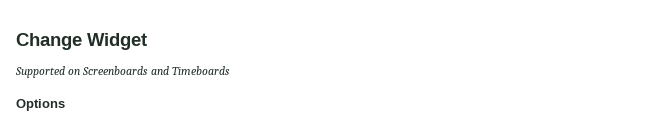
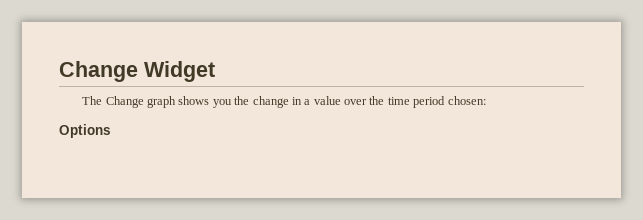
[15,66,230,78] Supported on Screenboards and Timeboards -> [82,96,486,108] The Change graph shows you the change in a value over the time period chosen:

